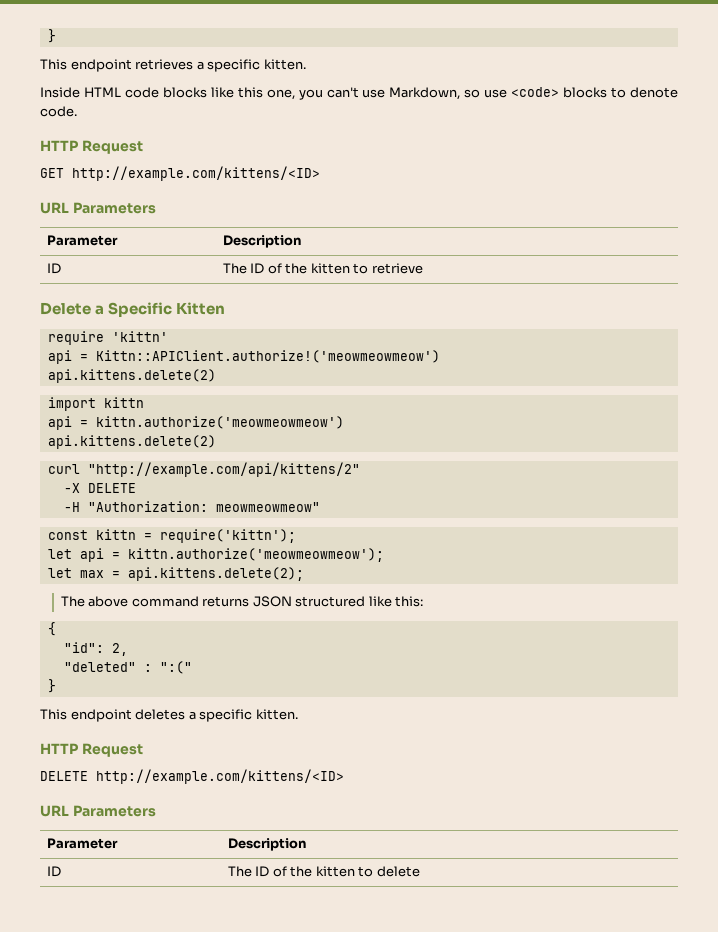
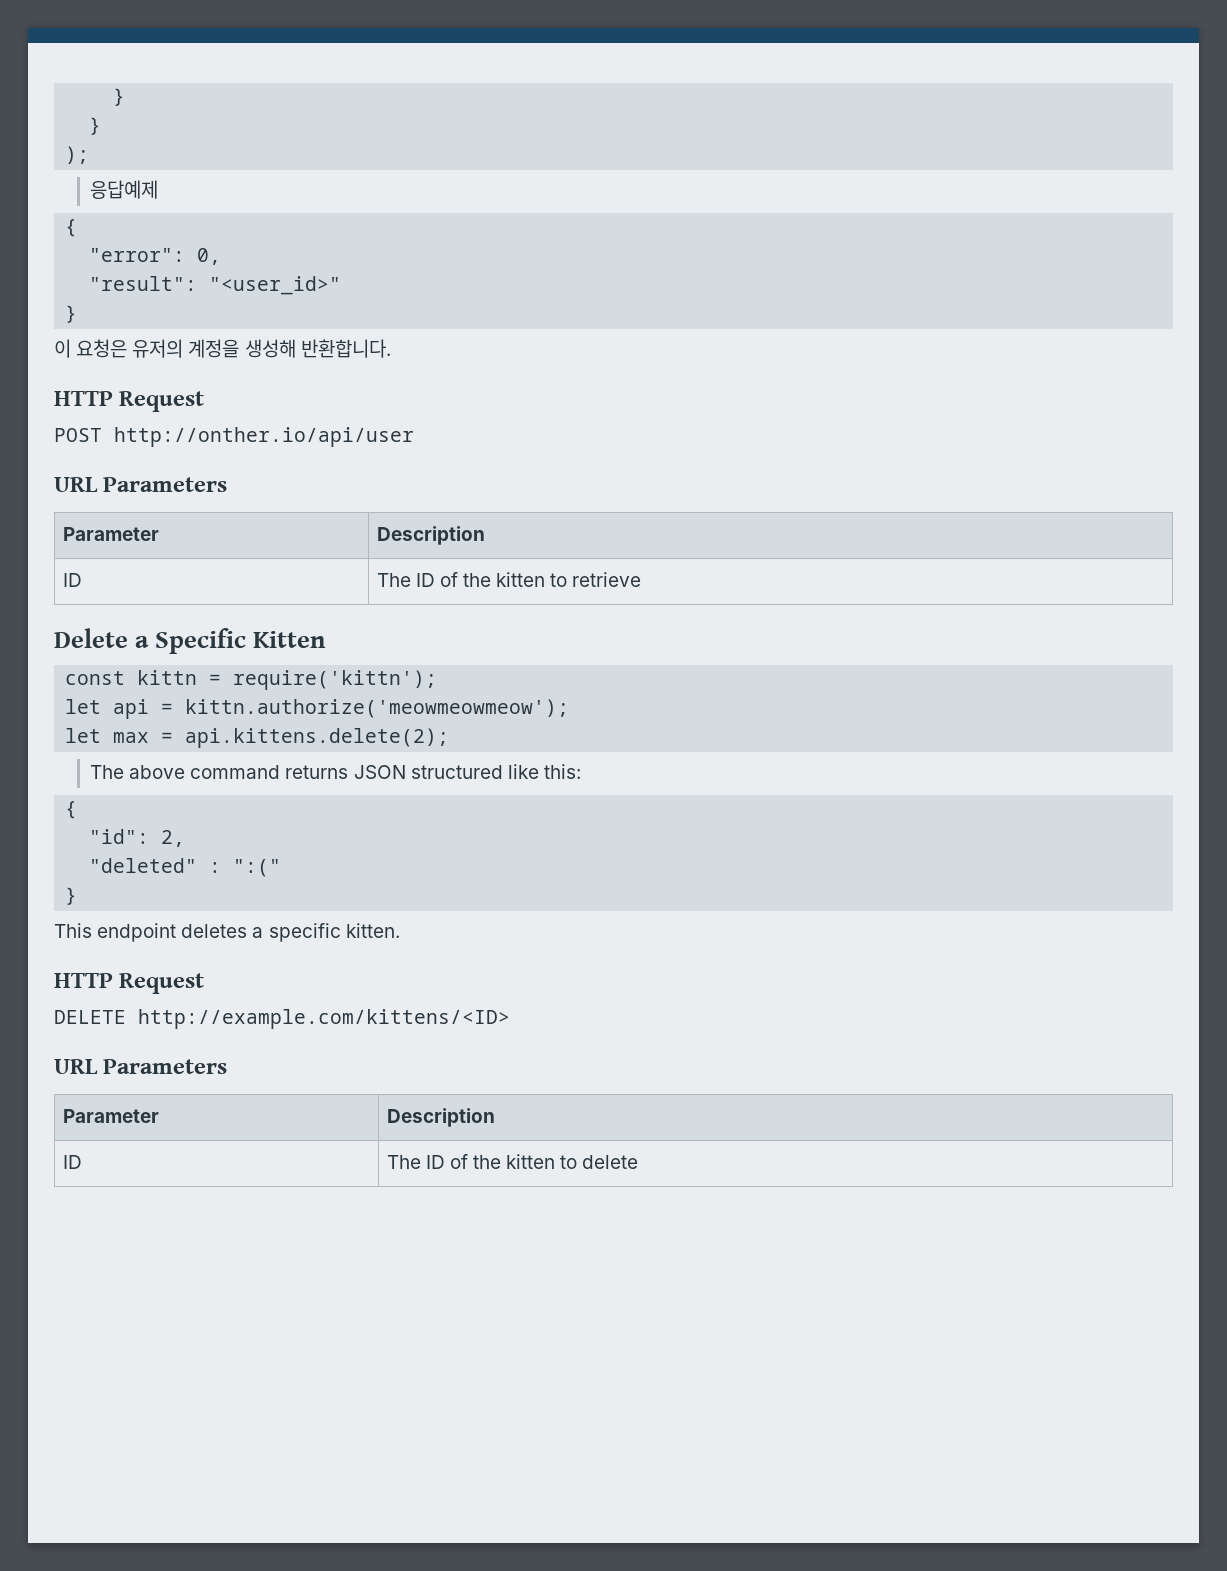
[47,29,56,43] [40,59,306,72] [40,87,678,100] [40,106,77,117] [40,140,143,154] [40,166,320,181] } // This endpoint retrieves a specific kitten. // Inside HTML code blocks like this one, you can't use Markdown, so use <code> blocks to denote code. // HTTP Request // GET http://example.com/kittens/<ID> -> [113,88,126,106] [89,117,102,135] [65,146,90,164] [90,180,159,199] [65,219,78,237] [89,248,222,265] [89,276,342,295] [65,305,78,323] [54,339,391,358] [54,391,205,412] [54,427,414,447] } // } // ); // 응답예제 // { // "error": 0, // "result": "<user_id>" // } // 이 요청은 유저의 계정을 생성해 반환합니다. // HTTP Request // POST http://onther.io/api/user
[47,331,168,345] [47,350,440,364] [47,369,216,383] [47,397,144,411] [47,416,344,430] [47,435,216,449] [47,462,360,477] [63,483,136,493] [63,501,320,512] // require 'kittn' // api = Kittn::APIClient.authorize!('meowmeowmeow') // api.kittens.delete(2) // import kittn // api = kittn.authorize('meowmeowmeow') // api.kittens.delete(2) // curl "http://example.com/api/kittens/2" // -X DELETE // -H "Authorization: meowmeowmeow" -> (327, 639) none

